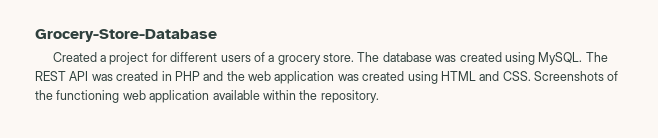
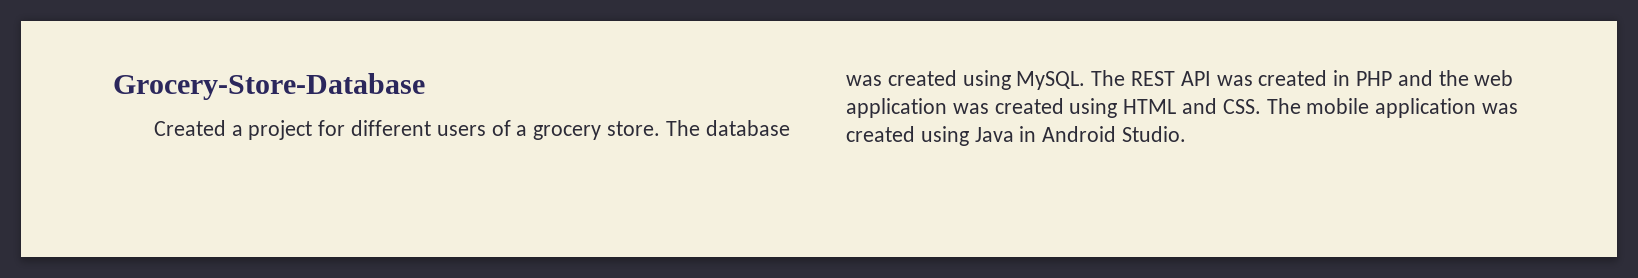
[534,71,619,81] [35,90,379,103] Screenshots of the functioning web application available within the repository. -> [1266,98,1519,118] [846,126,1187,146] The mobile application was created using Java in Android Studio.

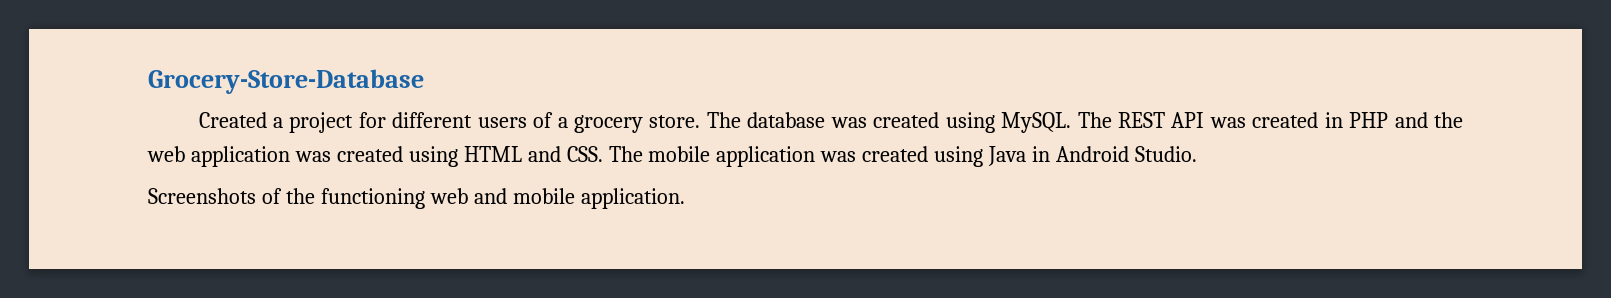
(1187, 134) none -> [148,188,685,209] // Screenshots of the functioning web and mobile application.

